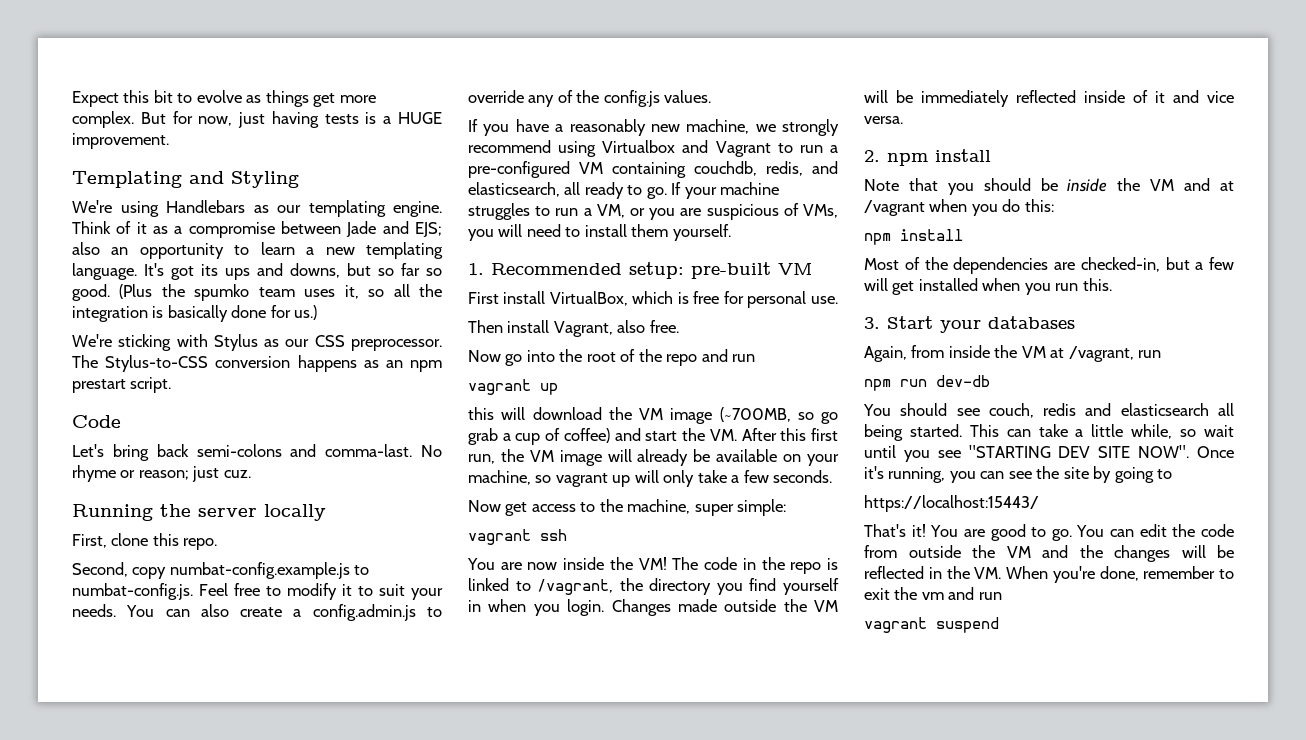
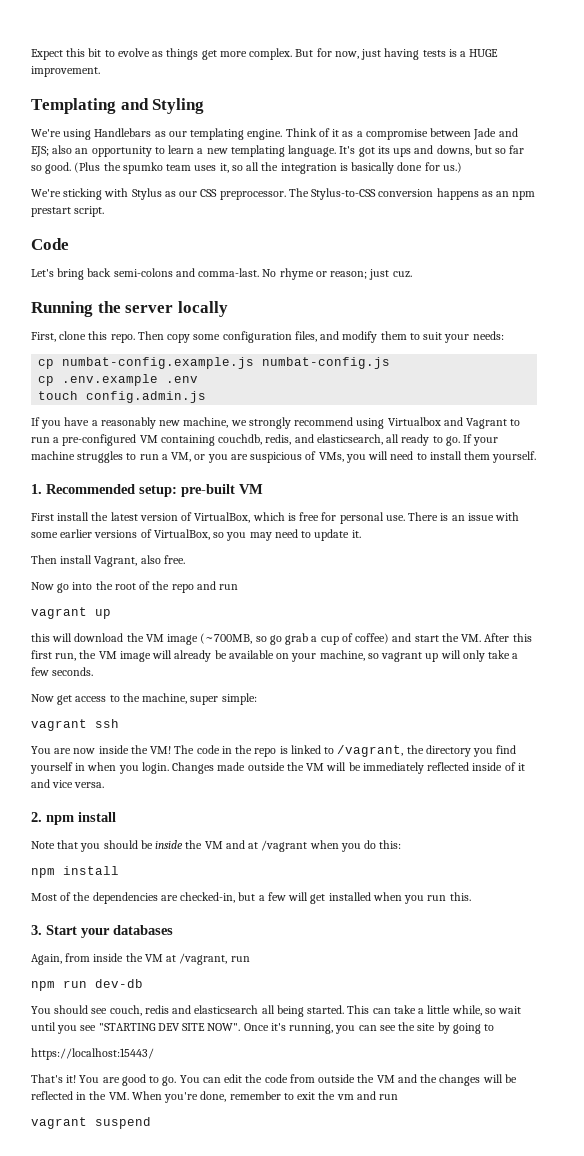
[72,562,370,579] [72,583,443,600] [72,604,442,621] [468,90,712,107] // Second, copy numbat-config.example.js to numbat-config.js. Feel free to modify it to suit your needs. You can also create a config.admin.js to override any of the config.js values. -> [137,331,504,343] [38,357,391,369] [38,374,199,386] [38,391,207,403] Then copy some configuration files, and modify them to suit your needs: // cp numbat-config.example.js numbat-config.js // cp .env.example .env // touch config.admin.js
(546, 297) none -> [91,512,193,521] the latest version of
(838, 300) none -> [408,512,520,521] [31,529,361,541] There is an issue with some earlier versions of VirtualBox, so you may need to update it.

